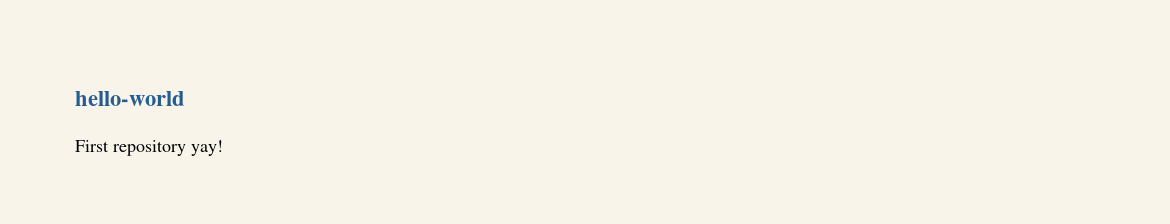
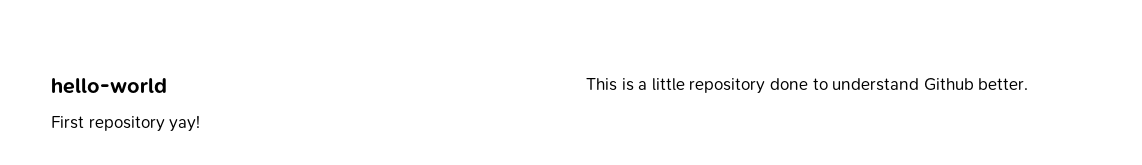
(223, 148) none -> [586,78,1029,94] // This is a little repository done to understand Github better.

